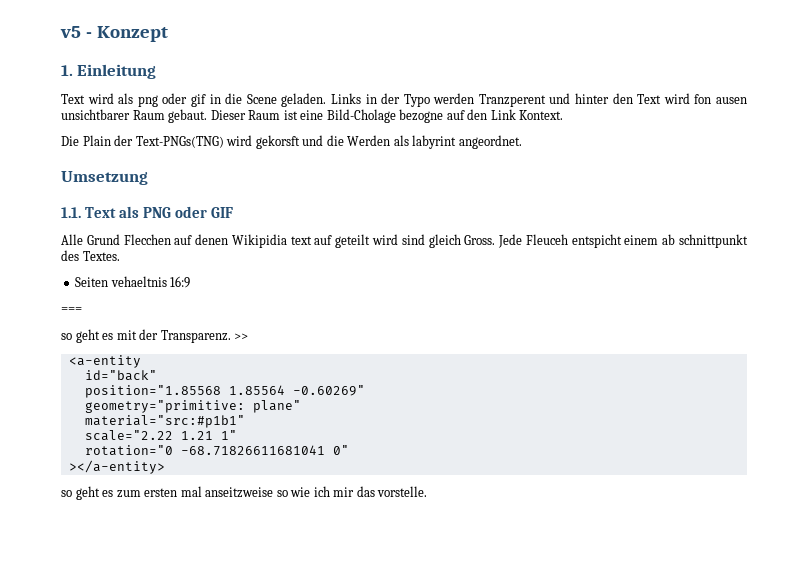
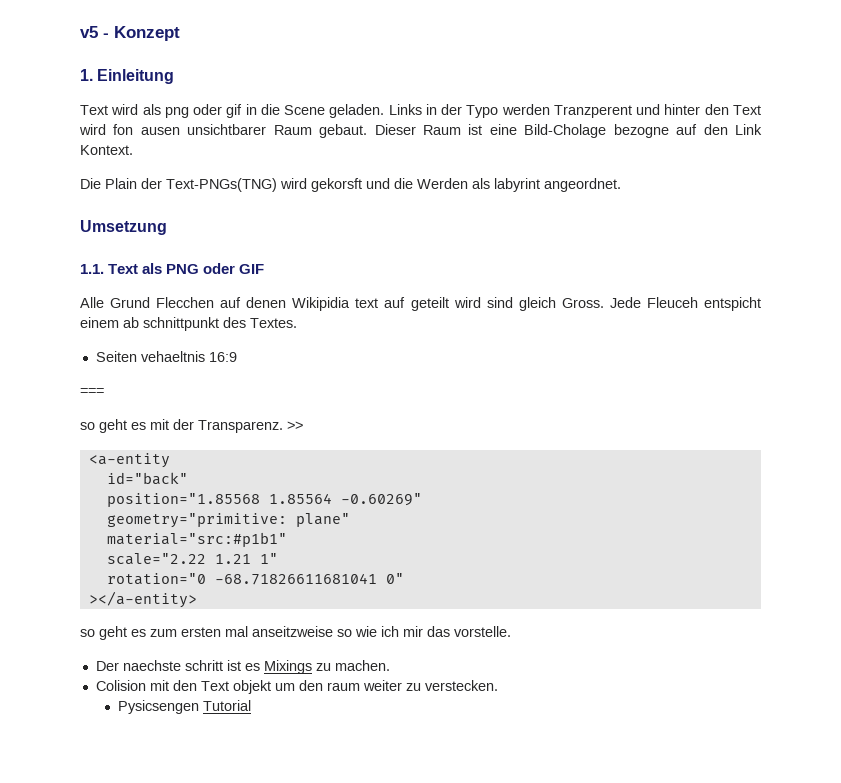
(428, 491) none -> [95,660,390,674] [95,680,498,694] [118,700,252,714] // Der naechste schritt ist es Mixings zu machen. // Colision mit den Text objekt um den raum weiter zu verstecken. // Pysicsengen Tutorial

